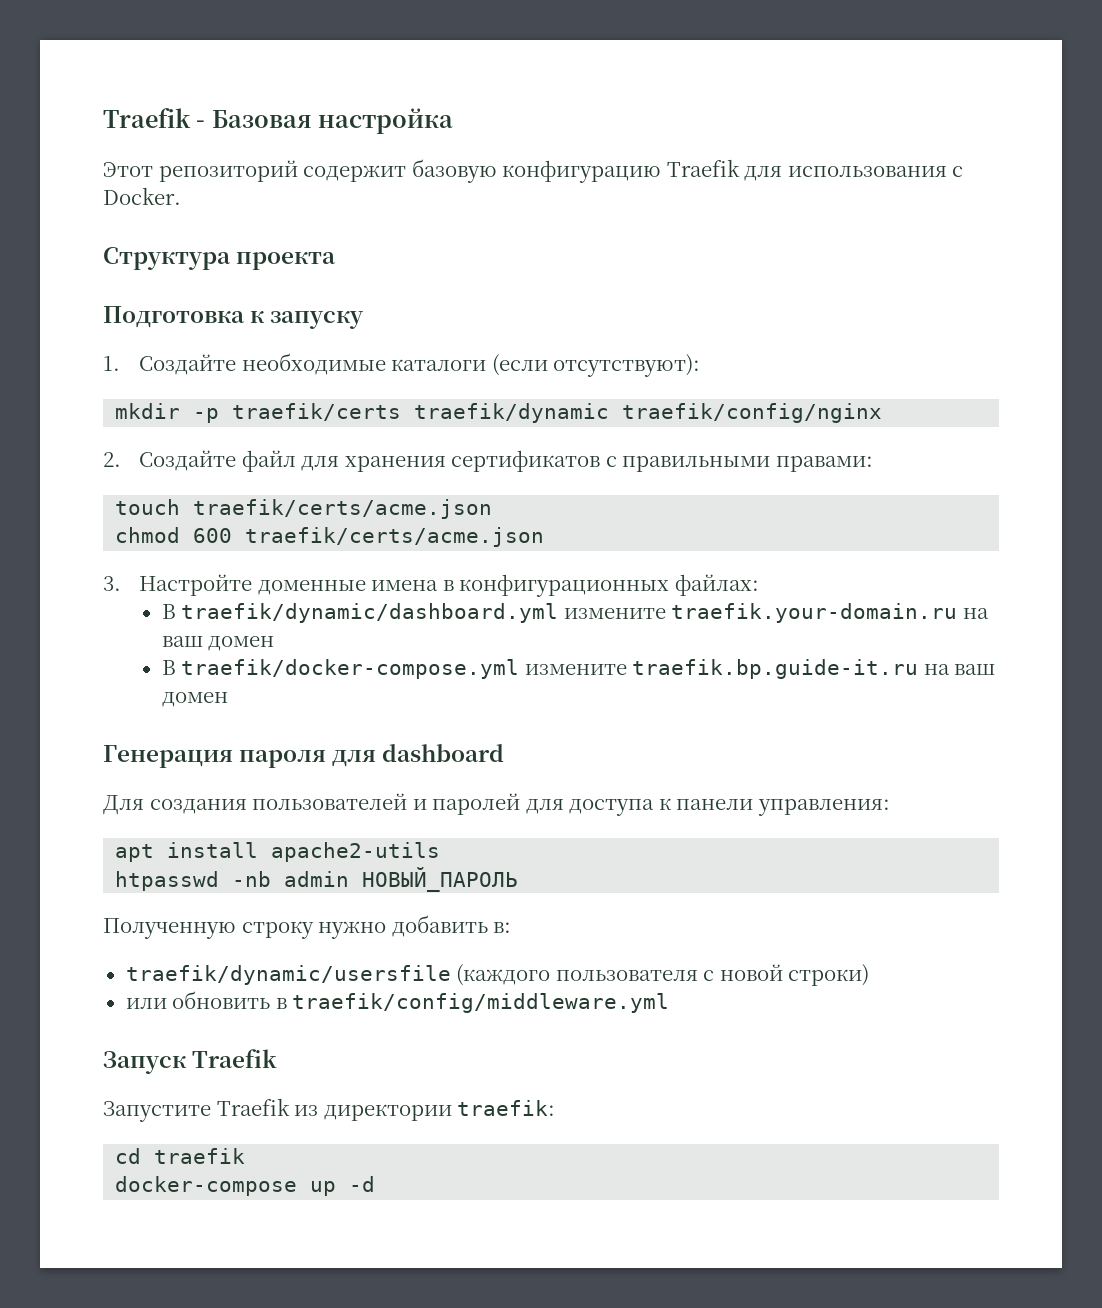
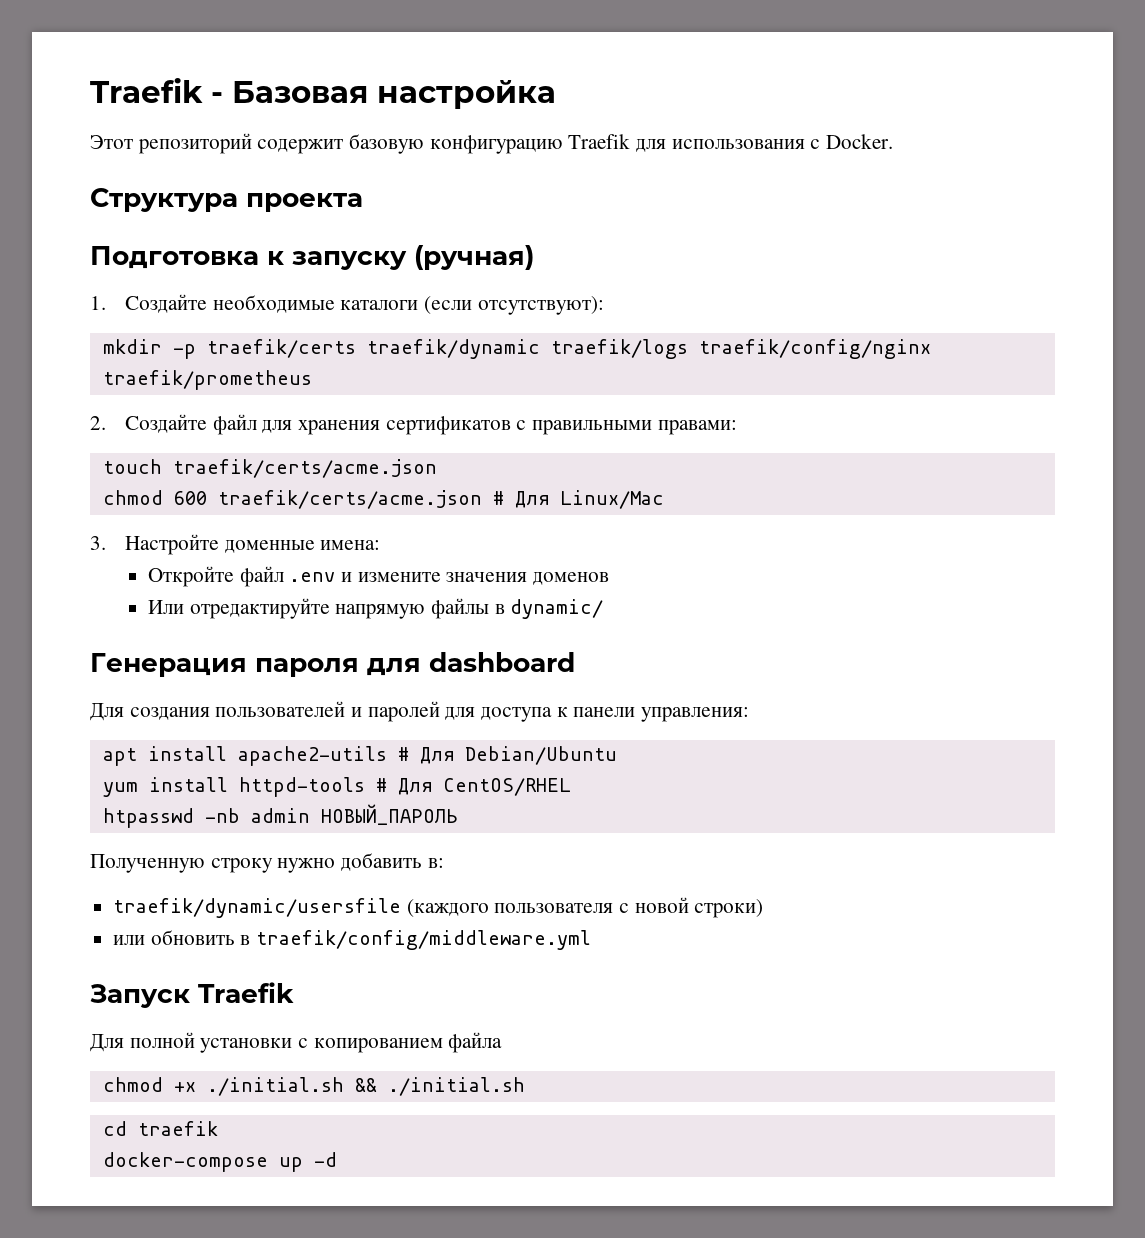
(365, 320) none -> [414,245,534,270] (ручная)
(610, 413) none -> [550,339,688,359] traefik/logs
(883, 413) none -> [102,370,312,390] traefik/prometheus
(545, 537) none -> [492,490,664,509] # Для Linux/Mac
[371,574,759,597] [161,603,989,623] [161,636,275,651] [161,659,996,679] [161,692,228,707] имена в конфигурационных файлах: // В traefik/dynamic/dashboard.yml измените traefik.your-domain.ru на ваш домен // В traefik/docker-compose.yml измените traefik.bp.guide-it.ru на ваш домен -> [320,540,381,550] [147,566,609,587] [147,598,604,619] имена: // Откройте файл .env и измените значения доменов // Или отредактируйте напрямую файлы в dynamic/
(441, 852) none -> [397,746,617,765] [102,777,571,797] # Для Debian/Ubuntu // yum install httpd-tools # Для CentOS/RHEL
[103,1098,556,1122] Запустите Traefik из директории traefik: -> [90,1032,503,1053] [102,1077,525,1096] Для полной установки с копированием файла // chmod +x ./initial.sh && ./initial.sh

